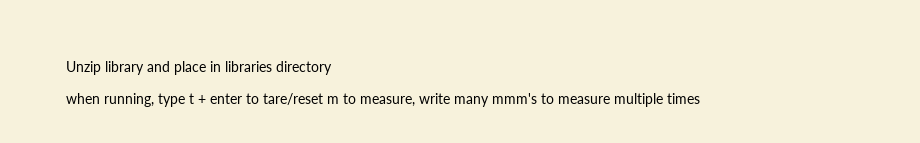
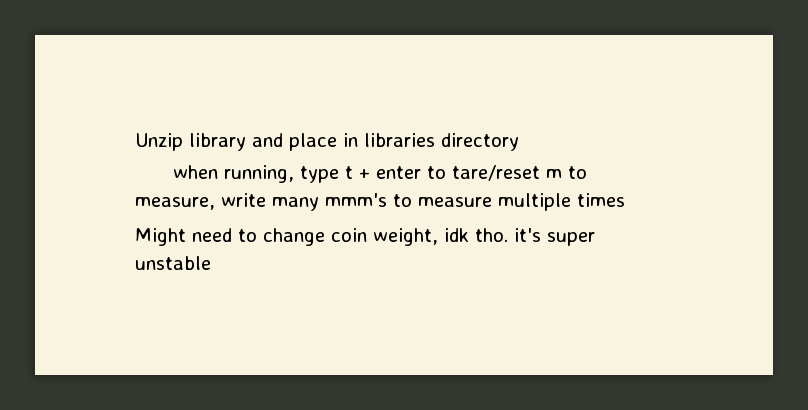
(700, 98) none -> [135,228,595,246] [135,256,211,270] // Might need to change coin weight, idk tho. it's super unstable

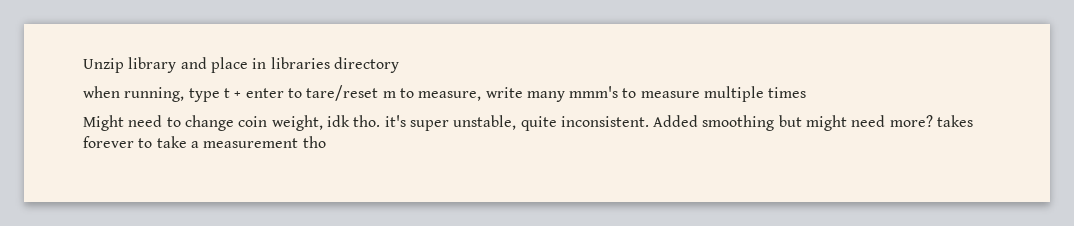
[135,256,211,270] unstable -> [453,115,974,131] [83,136,326,148] unstable, quite inconsistent. Added smoothing but might need more? takes forever to take a measurement tho

